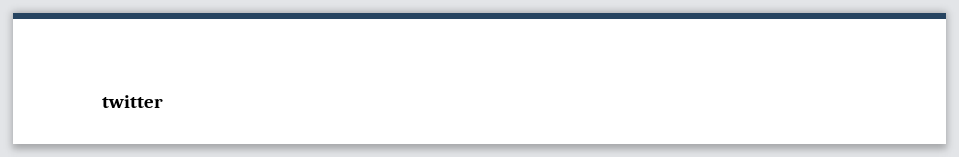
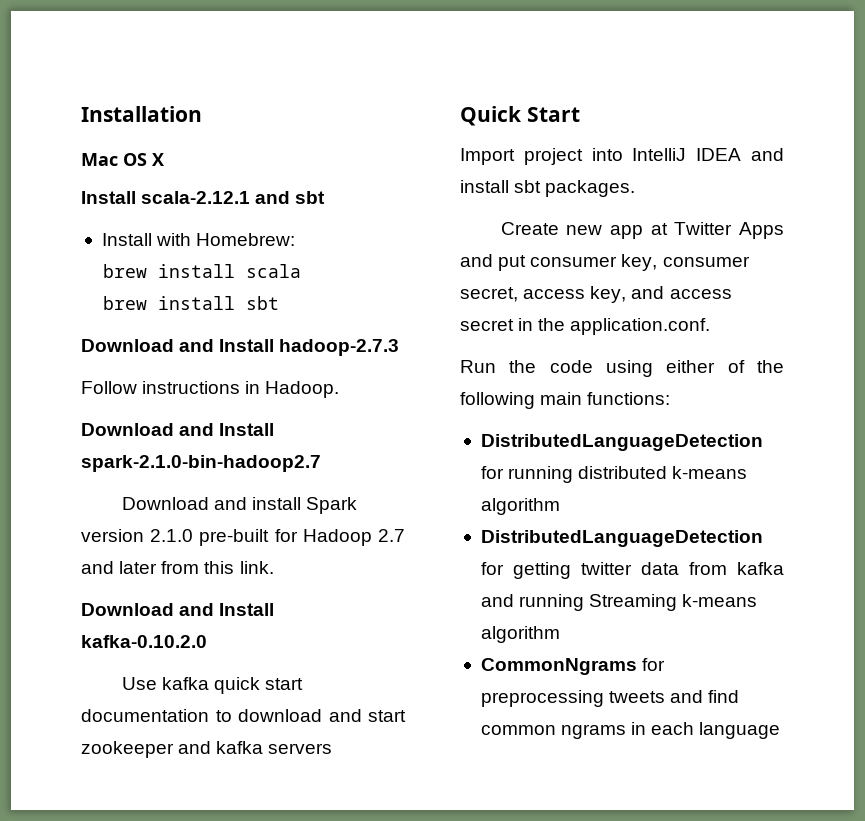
[102,95,163,108] twitter -> [81,106,202,122] [81,153,164,166] [81,191,326,204] [101,233,296,246] [103,264,302,278] [103,296,280,310] [81,339,400,356] [81,381,340,398] [81,423,275,436] [81,455,321,472] [121,497,358,514] [81,529,406,546] [81,561,274,574] [81,603,275,616] [81,635,207,648] [121,677,304,694] [81,709,406,722] [81,741,333,758] [460,106,580,126] [460,148,784,165] [460,180,636,197] [500,222,784,239] [460,254,750,271] [460,286,732,303] [460,318,711,335] [460,360,784,377] [460,392,671,409] [480,434,763,451] [480,466,748,483] [480,498,560,515] [480,530,763,547] [480,562,784,579] [480,594,758,611] [480,626,560,643] [480,658,666,675] [480,690,740,707] [480,722,781,739] Installation // Mac OS X // Install scala-2.12.1 and sbt // Install with Homebrew: // brew install scala // brew install sbt // Download and Install hadoop-2.7.3 // Follow instructions in Hadoop. // Download and Install spark-2.1.0-bin-hadoop2.7 // Download and install Spark version 2.1.0 pre-built for Hadoop 2.7 and later from this link. // Download and Install kafka-0.10.2.0 // Use kafka quick start documentation to download and start zookeeper and kafka servers // Quick Start // Import project into IntelliJ IDEA and install sbt packages. // Create new app at Twitter Apps and put consumer key, consumer secret, access key, and access secret in the application.conf. // Run the code using either of the following main functions: // DistributedLanguageDetection for running distributed k-means algorithm // DistributedLanguageDetection for getting twitter data from kafka and running Streaming k-means algorithm // CommonNgrams for preprocessing tweets and find common ngrams in each language

